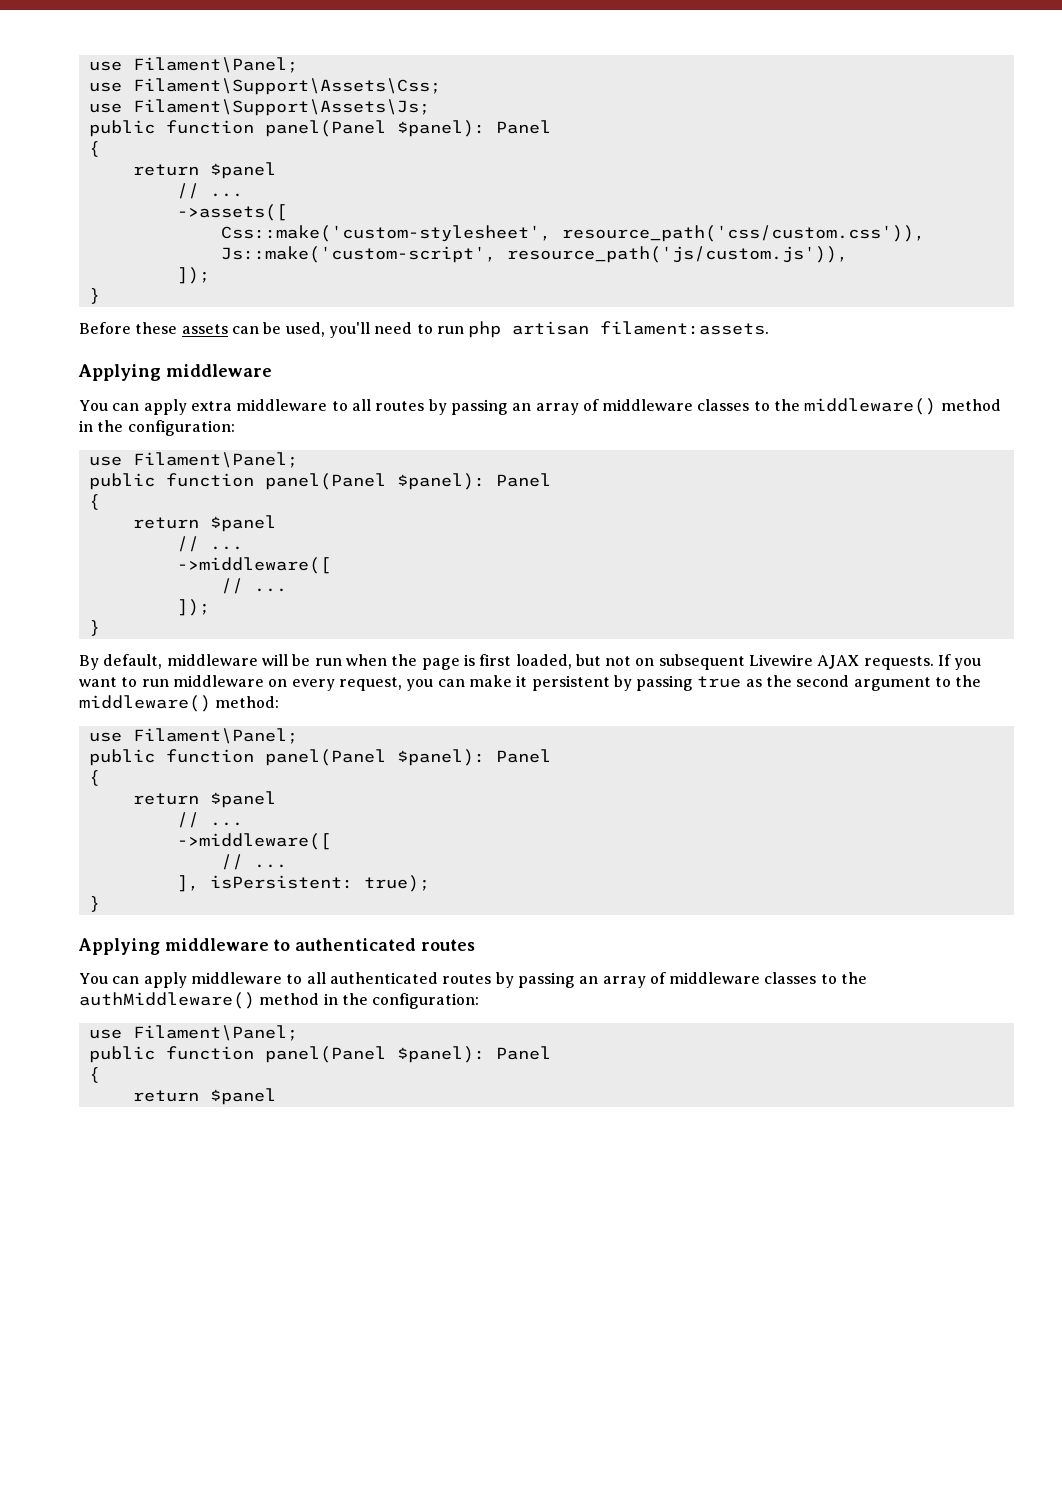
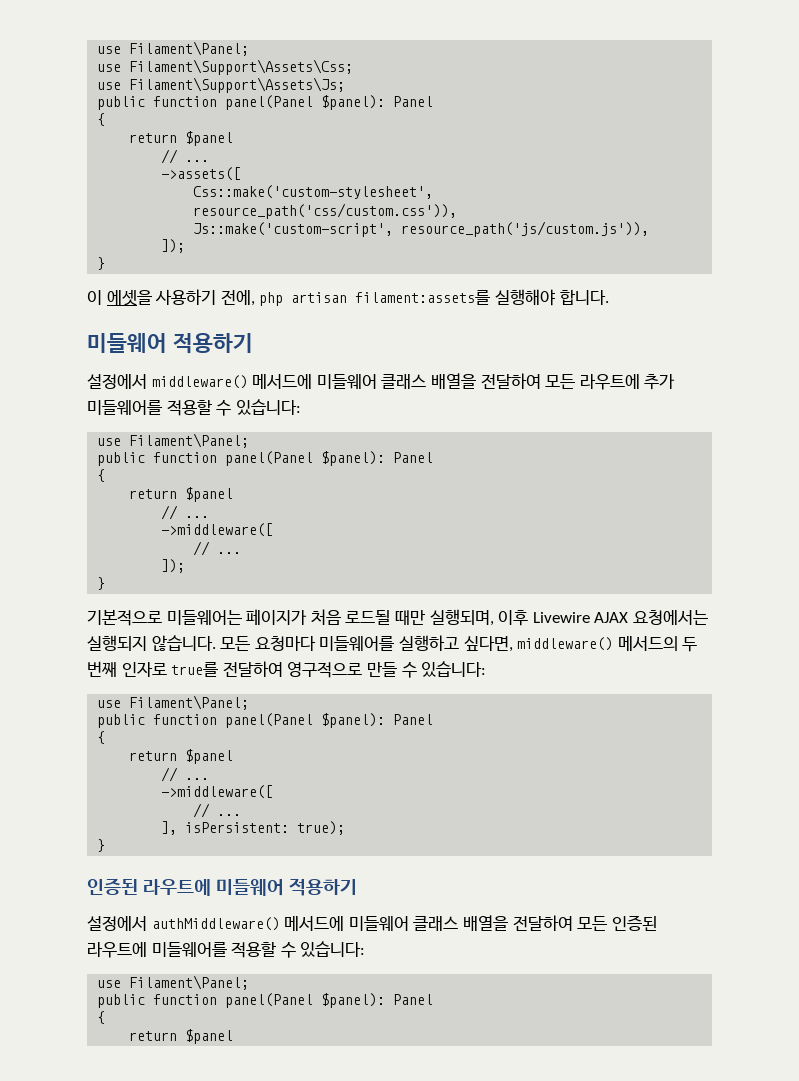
[79,321,770,338] [78,364,272,381] [79,398,1001,415] [79,420,235,436] Before these assets can be used, you'll need to run php artisan filament:assets. // Applying middleware // You can apply extra middleware to all routes by passing an array of middleware classes to the middleware() method in the configuration: -> [87,289,609,306] [87,333,253,354] [87,373,676,390] [87,399,301,416] 이 에셋을 사용하기 전에, php artisan filament:assets를 실행해야 합니다. // 미들웨어 적용하기 // 설정에서 middleware() 메서드에 미들웨어 클래스 배열을 전달하여 모든 라우트에 추가 미들웨어를 적용할 수 있습니다:
[79,654,982,670] [79,675,982,691] [79,695,280,712] By default, middleware will be run when the page is first loaded, but not on subsequent Livewire AJAX requests. If you want to run middleware on every request, you can make it persistent by passing true as the second argument to the middleware() method: -> [87,609,708,626] [87,635,698,652] [87,661,487,678] 기본적으로 미들웨어는 페이지가 처음 로드될 때만 실행되며, 이후 Livewire AJAX 요청에서는 실행되지 않습니다. 모든 요청마다 미들웨어를 실행하고 싶다면, middleware() 메서드의 두 번째 인자로 true를 전달하여 영구적으로 만들 수 있습니다:
[78,938,475,955] [79,972,868,988] [79,992,480,1009] Applying middleware to authenticated routes // You can apply middleware to all authenticated routes by passing an array of middleware classes to the authMiddleware() method in the configuration: -> [87,878,358,896] [87,915,657,931] [87,941,366,958] 인증된 라우트에 미들웨어 적용하기 // 설정에서 authMiddleware() 메서드에 미들웨어 클래스 배열을 전달하여 모든 인증된 라우트에 미들웨어를 적용할 수 있습니다:

